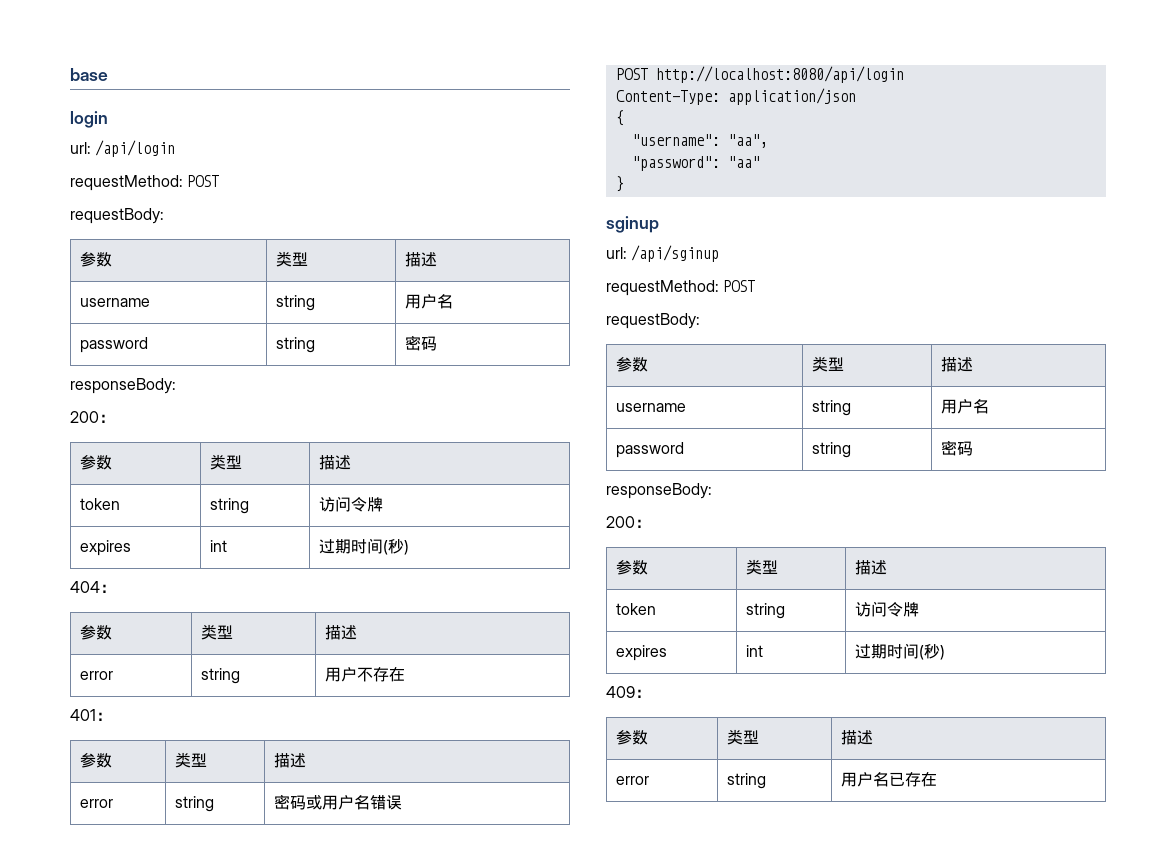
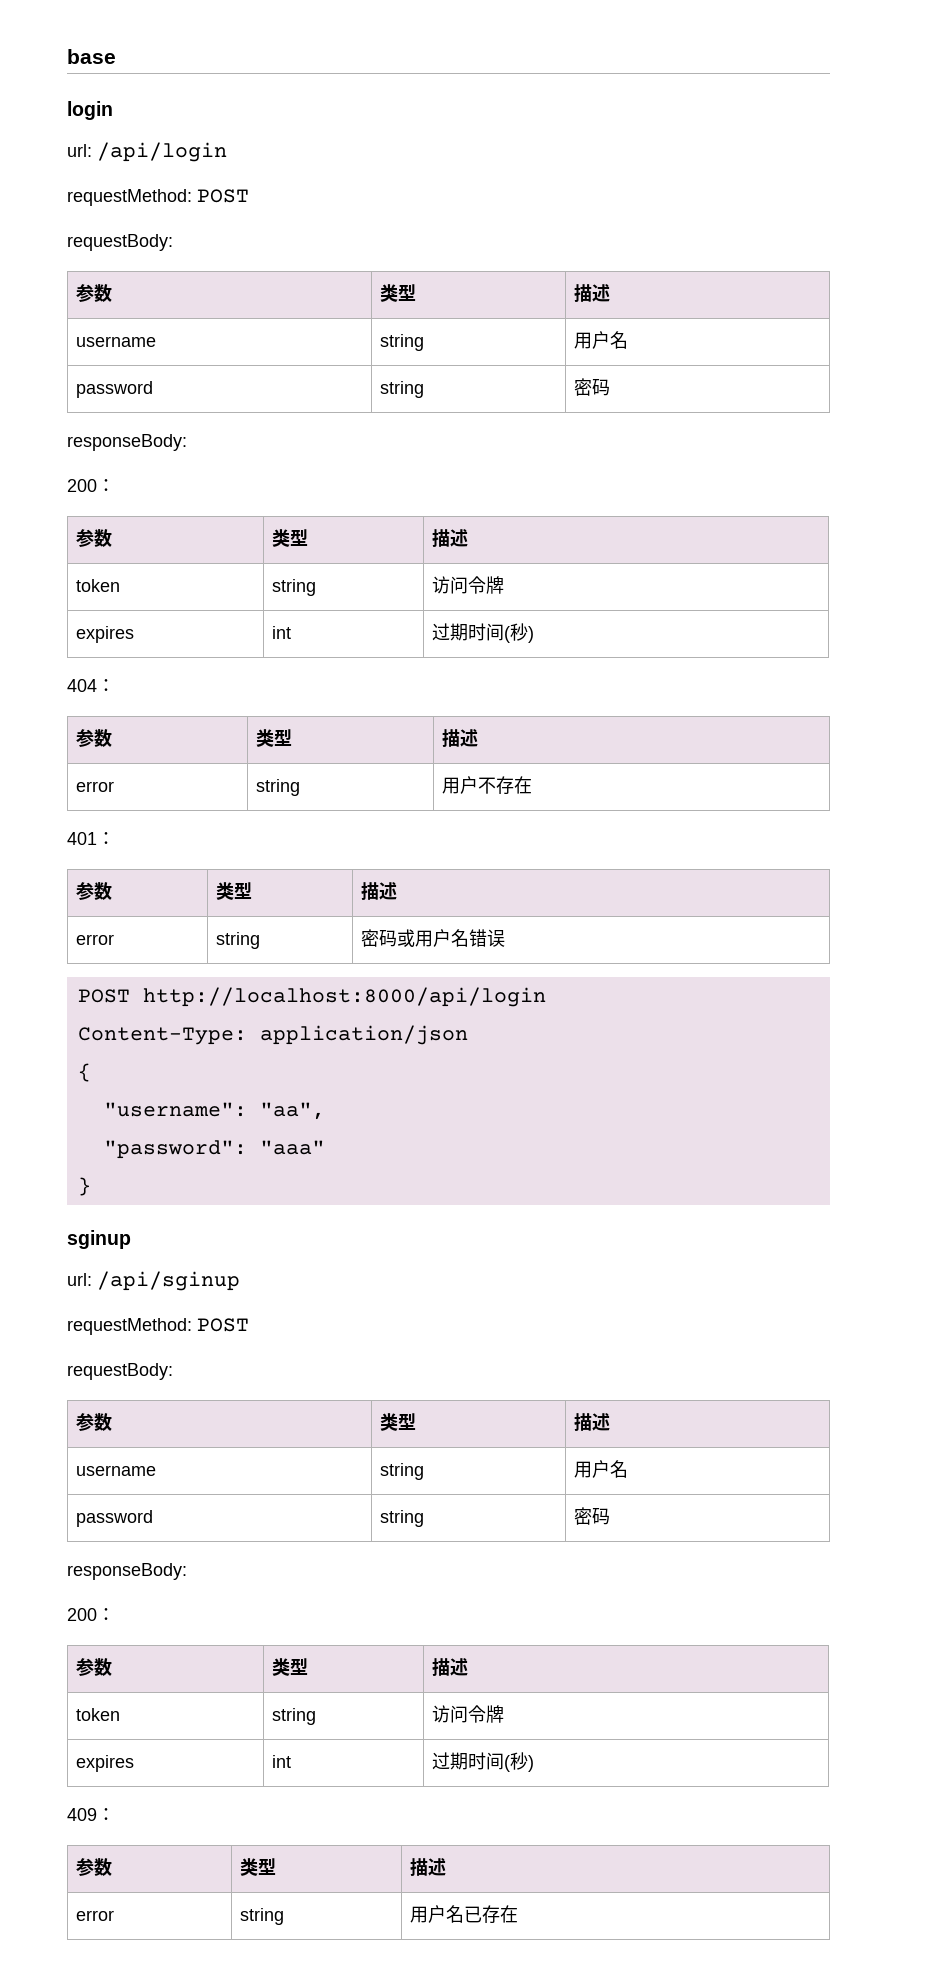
[655,66,904,83] http://localhost:8080/api/login -> [142,987,546,1007] http://localhost:8000/api/login
[727,156,760,168] "aa" -> [259,1140,325,1155] "aaa"

